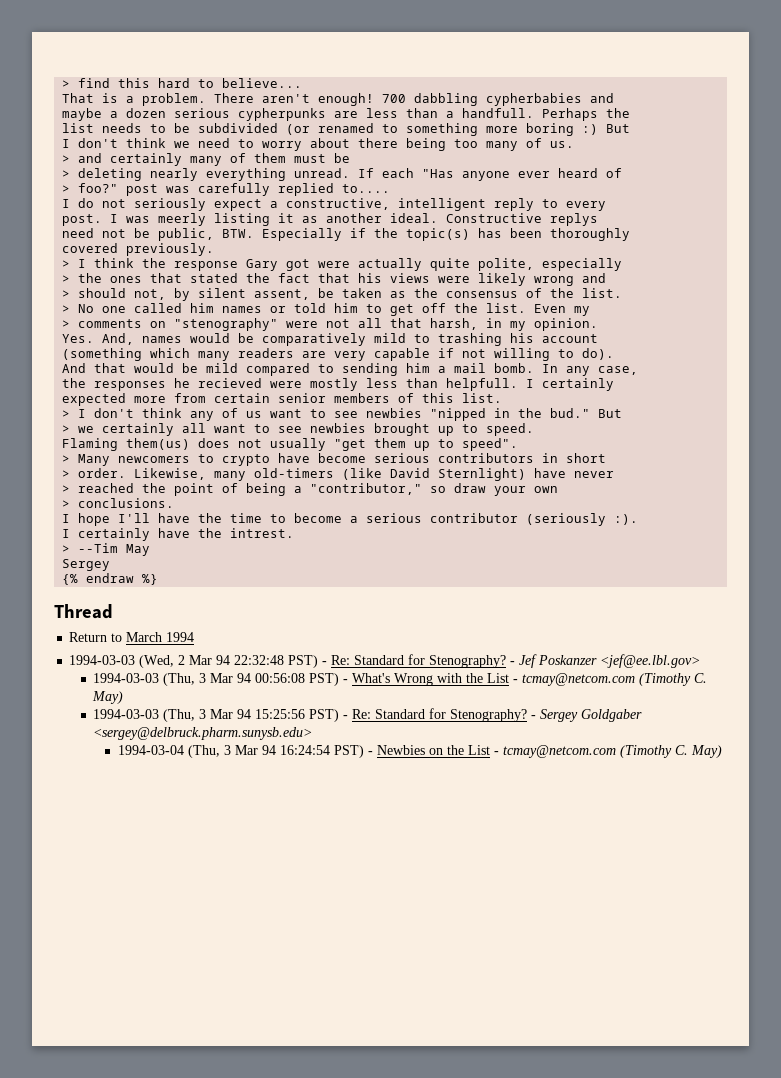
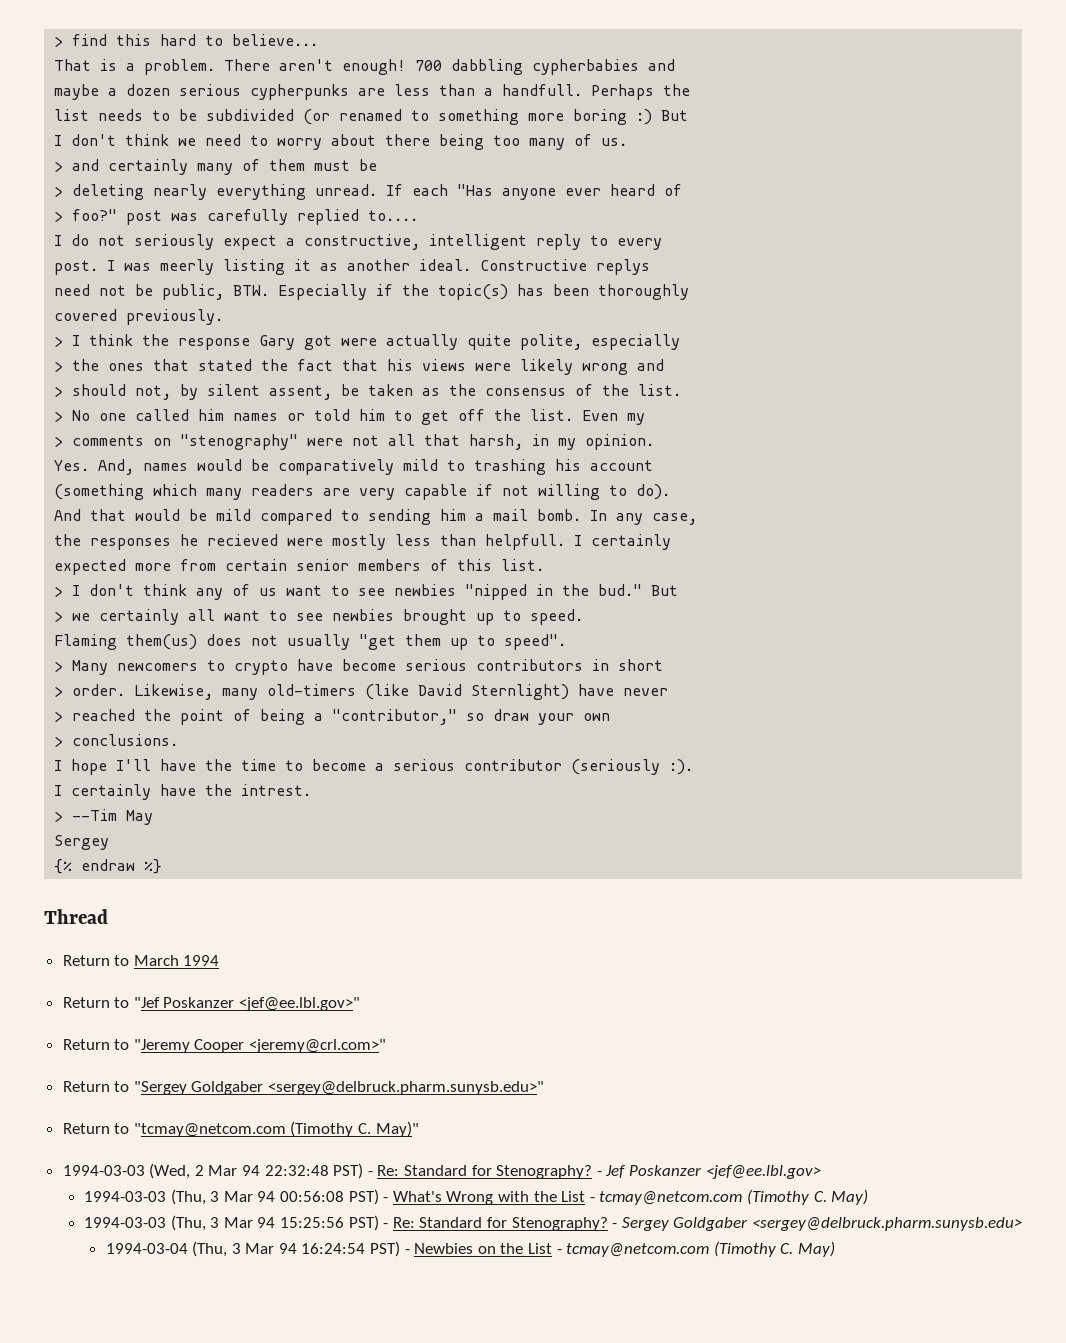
(195, 637) none -> [62,997,361,1011] [62,1039,387,1053] [62,1081,545,1095] [62,1121,419,1137] // Return to "Jef Poskanzer <jef@ee.lbl.gov>" // Return to "Jeremy Cooper <jeremy@crl.com>" // Return to "Sergey Goldgaber <sergey@delbruck.pharm.sunysb.edu>" // Return to "tcmay@netcom.com (Timothy C. May)"

